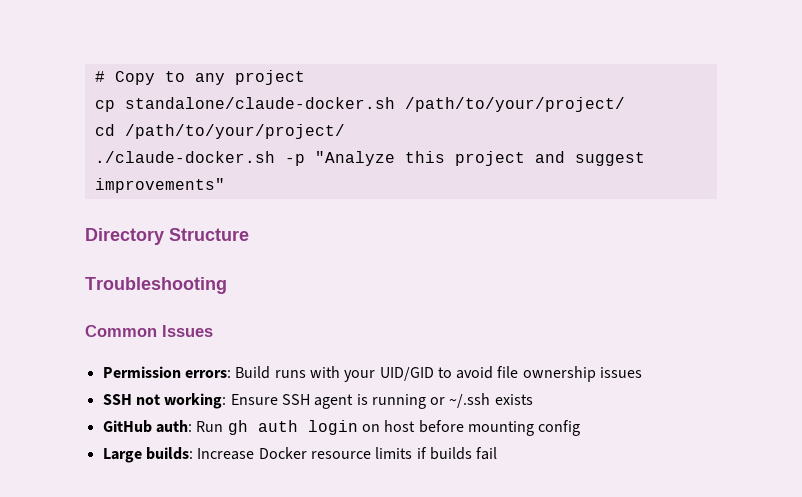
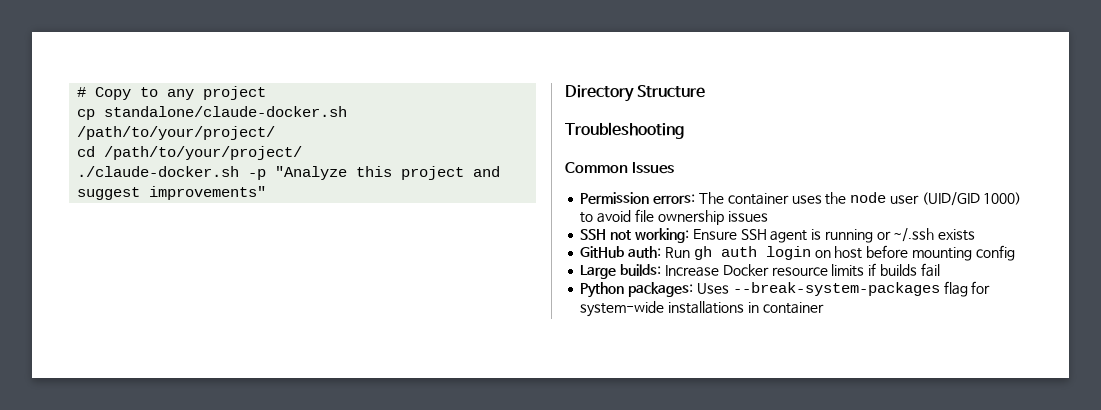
[235,366,434,382] Build runs with your UID/GID -> [698,192,1022,206] The container uses the node user (UID/GID 1000)
(498, 453) none -> [580,281,991,298] [580,301,824,317] // Python packages: Uses --break-system-packages flag for system-wide installations in container

